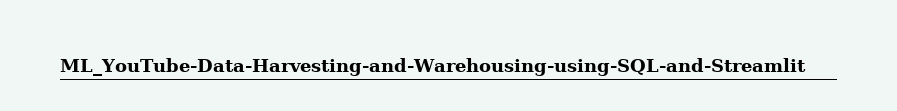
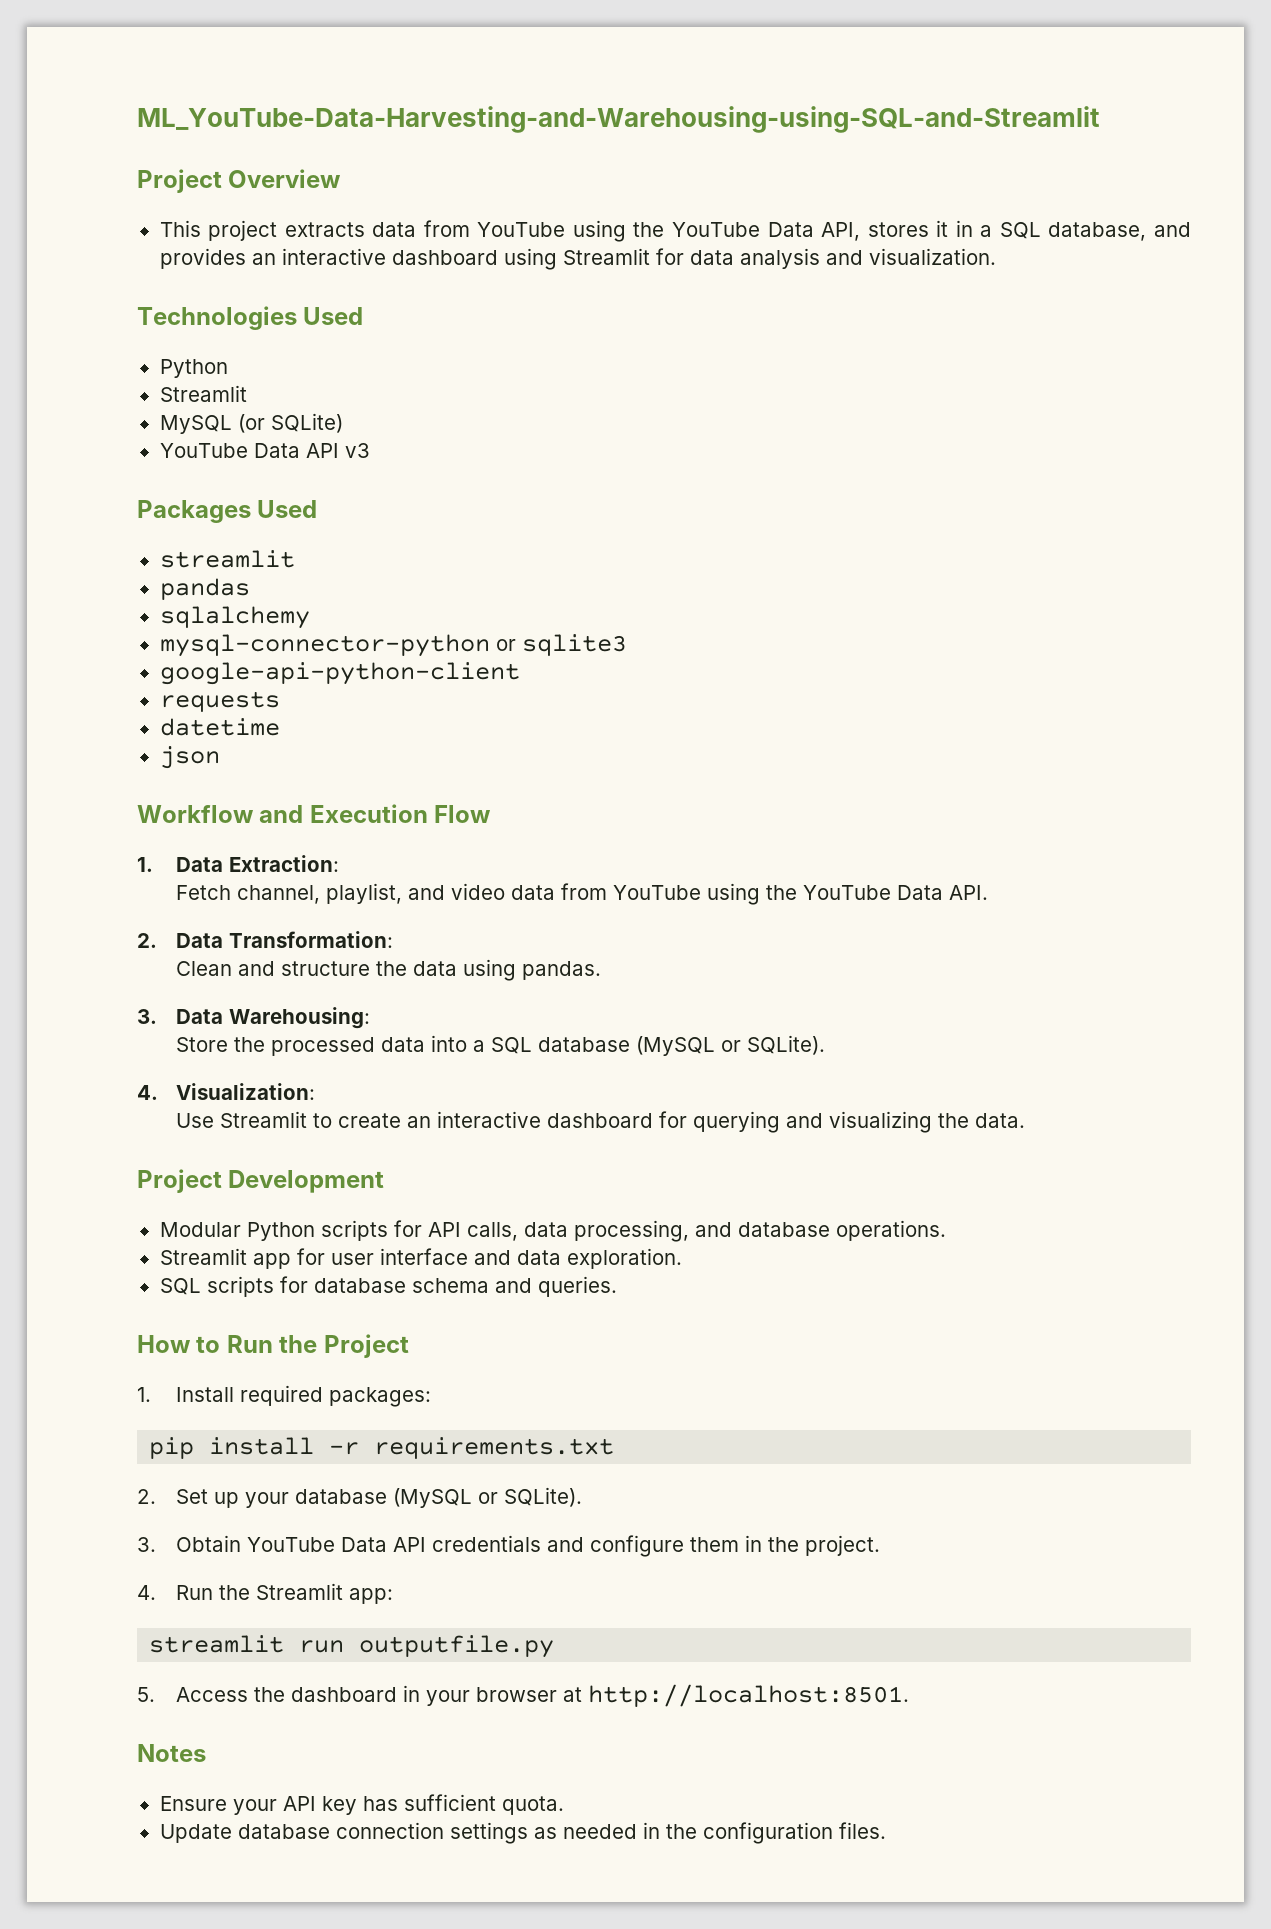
(806, 67) none -> [137,169,342,193] [159,220,1191,242] [159,248,996,270] [137,306,364,330] [159,359,228,378] [159,385,247,402] [159,413,343,434] [159,443,370,458] [137,500,318,523] [159,550,295,568] [159,578,250,600] [159,606,310,629] [159,634,627,657] [159,662,520,685] [159,691,280,712] [159,718,280,736] [159,746,220,769] [137,804,492,823] [137,855,339,872] [175,883,988,905] [137,931,393,948] [175,959,601,981] [137,1007,370,1029] [175,1035,825,1056] [137,1083,315,1100] [175,1111,1025,1133] [137,1169,385,1193] [159,1220,946,1242] [159,1248,682,1269] [159,1276,617,1297] [137,1334,409,1358] [137,1385,431,1407] [149,1437,615,1459] [137,1487,582,1508] [137,1535,880,1557] [137,1583,393,1604] [149,1635,555,1658] [137,1684,909,1707] [137,1744,206,1762] [159,1794,564,1815] [159,1822,886,1844] // Project Overview // This project extracts data from YouTube using the YouTube Data API, stores it in a SQL database, and provides an interactive dashboard using Streamlit for data analysis and visualization. // Technologies Used // Python // Streamlit // MySQL (or SQLite) // YouTube Data API v3 // Packages Used // streamlit // pandas // sqlalchemy // mysql-connector-python or sqlite3 // google-api-python-client // requests // datetime // json // Workflow and Execution Flow // 1. Data Extraction: // Fetch channel, playlist, and video data from YouTube using the YouTube Data API. // 2. Data Transformation: // Clean and structure the data using pandas. // 3. Data Warehousing: // Store the processed data into a SQL database (MySQL or SQLite). // 4. Visualization: // Use Streamlit to create an interactive dashboard for querying and visualizing the data. // Project Development // Modular Python scripts for API calls, data processing, and database operations. // Streamlit app for user interface and data exploration. // SQL scripts for database schema and queries. // How to Run the Project // 1. Install required packages: // pip install -r requirements.txt // 2. Set up your database (MySQL or SQLite). // 3. Obtain YouTube Data API credentials and configure them in the project. // 4. Run the Streamlit app: // streamlit run outputfile.py // 5. Access the dashboard in your browser at http://localhost:8501. // Notes // Ensure your API key has sufficient quota. // Update database connection settings as needed in the configuration files.

